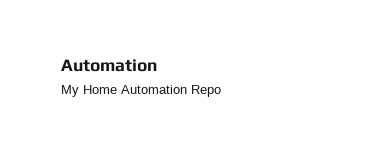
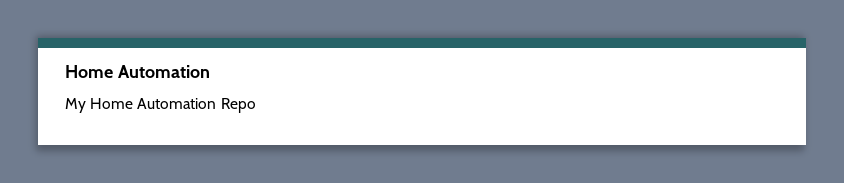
(61, 65) none -> [65,65,113,78] Home

